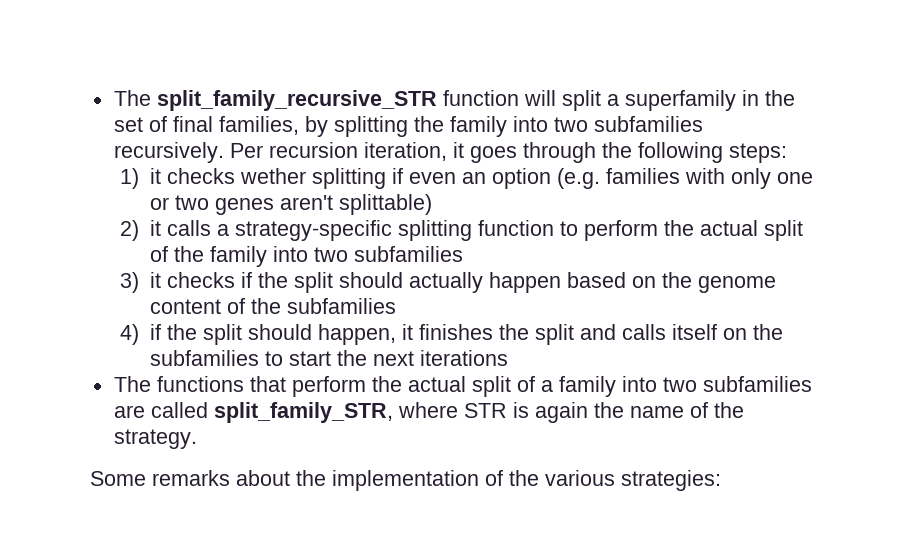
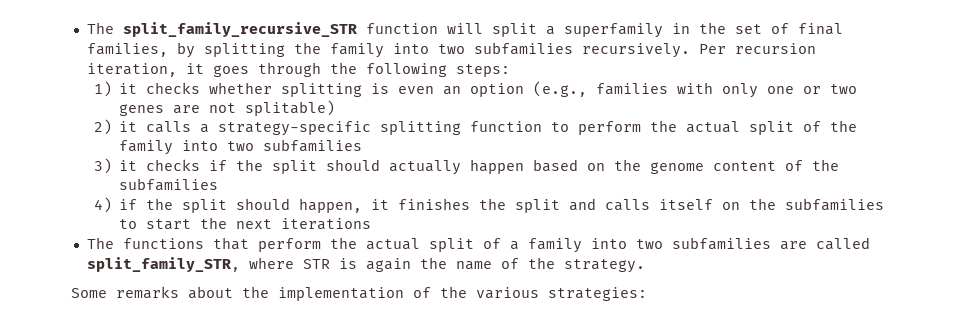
[240,168,404,189] wether splitting if -> [209,82,390,97] whether splitting is
[557,168,601,189] (e.g. -> [533,81,588,97] (e.g.,
[280,194,433,215] aren't splittable) -> [173,100,336,116] are not splitable)

